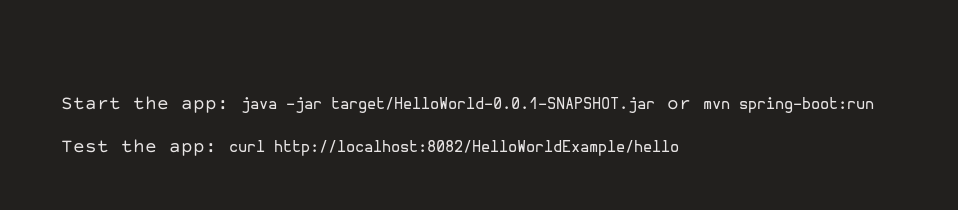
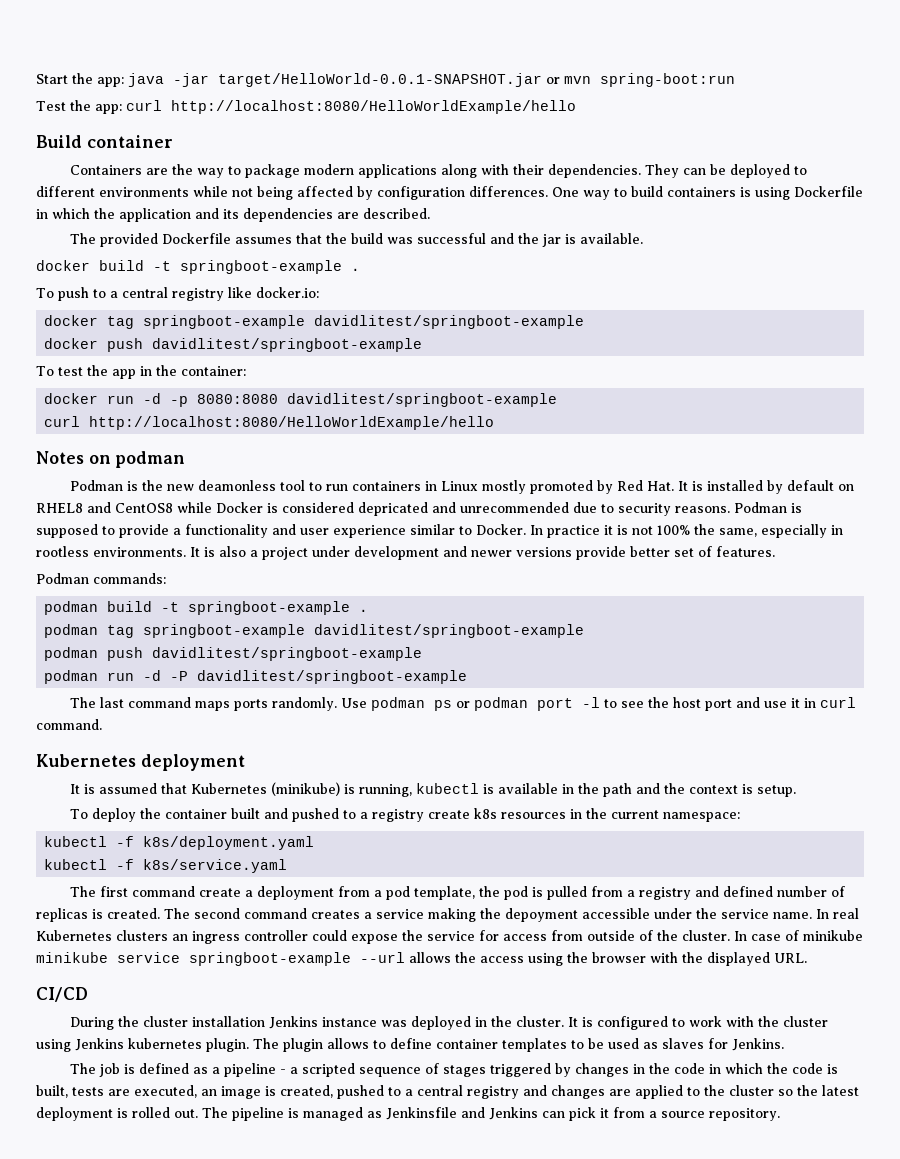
[274,140,679,156] http://localhost:8082/HelloWorldExample/hello -> [170,100,576,114] [36,135,173,148] [70,164,808,178] [36,186,863,200] [36,208,430,222] [70,233,644,247] [36,260,360,274] [36,287,319,301] [44,315,585,329] [44,338,423,352] [36,365,246,379] [44,393,558,407] [44,416,495,430] [36,451,186,468] [70,480,855,494] [36,502,802,516] [36,524,843,538] [36,546,775,560] [36,573,166,584] [44,601,369,615] [44,624,585,638] [44,647,423,661] [44,670,468,684] [70,697,857,711] [36,719,102,730] [36,754,245,771] [70,782,797,797] [70,808,741,822] [44,836,315,850] [44,859,288,873] [70,886,846,900] [36,908,859,922] [36,930,863,944] [36,952,807,966] [36,987,88,1002] [70,1016,829,1030] [36,1038,784,1052] [70,1063,839,1077] [36,1085,859,1099] [36,1107,780,1121] http://localhost:8080/HelloWorldExample/hello // Build container // Containers are the way to package modern applications along with their dependencies. They can be deployed to different environments while not being affected by configuration differences. One way to build containers is using Dockerfile in which the application and its dependencies are described. // The provided Dockerfile assumes that the build was successful and the jar is available. // docker build -t springboot-example . // To push to a central registry like docker.io: // docker tag springboot-example davidlitest/springboot-example // docker push davidlitest/springboot-example // To test the app in the container: // docker run -d -p 8080:8080 davidlitest/springboot-example // curl http://localhost:8080/HelloWorldExample/hello // Notes on podman // Podman is the new deamonless tool to run containers in Linux mostly promoted by Red Hat. It is installed by default on RHEL8 and CentOS8 while Docker is considered depricated and unrecommended due to security reasons. Podman is supposed to provide a functionality and user experience similar to Docker. In practice it is not 100% the same, especially in rootless environments. It is also a project under development and newer versions provide better set of features. // Podman commands: // podman build -t springboot-example . // podman tag springboot-example davidlitest/springboot-example // podman push davidlitest/springboot-example // podman run -d -P davidlitest/springboot-example // The last command maps ports randomly. Use podman ps or podman port -l to see the host port and use it in curl command. // Kubernetes deployment // It is assumed that Kubernetes (minikube) is running, kubectl is available in the path and the context is setup. // To deploy the container built and pushed to a registry create k8s resources in the current namespace: // kubectl -f k8s/deployment.yaml // kubectl -f k8s/service.yaml // The first command create a deployment from a pod template, the pod is pulled from a registry and defined number of replicas is created. The second command creates a service making the depoyment accessible under the service name. In real Kubernetes clusters an ingress controller could expose the service for access from outside of the cluster. In case of minikube minikube service springboot-example --url allows the access using the browser with the displayed URL. // CI/CD // During the cluster installation Jenkins instance was deployed in the cluster. It is configured to work with the cluster using Jenkins kubernetes plugin. The plugin allows to define container templates to be used as slaves for Jenkins. // The job is defined as a pipeline - a scripted sequence of stages triggered by changes in the code in which the code is built, tests are executed, an image is created, pushed to a central registry and changes are applied to the cluster so the latest deployment is rolled out. The pipeline is managed as Jenkinsfile and Jenkins can pick it from a source repository.

